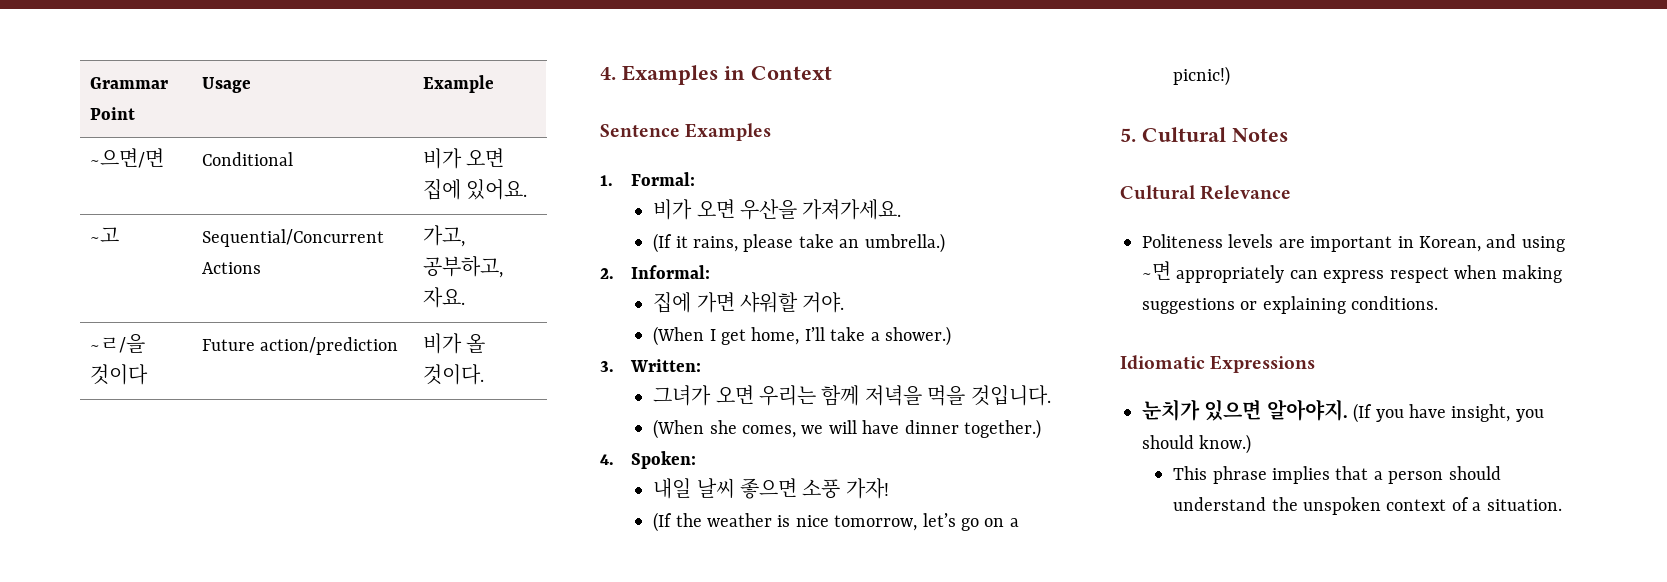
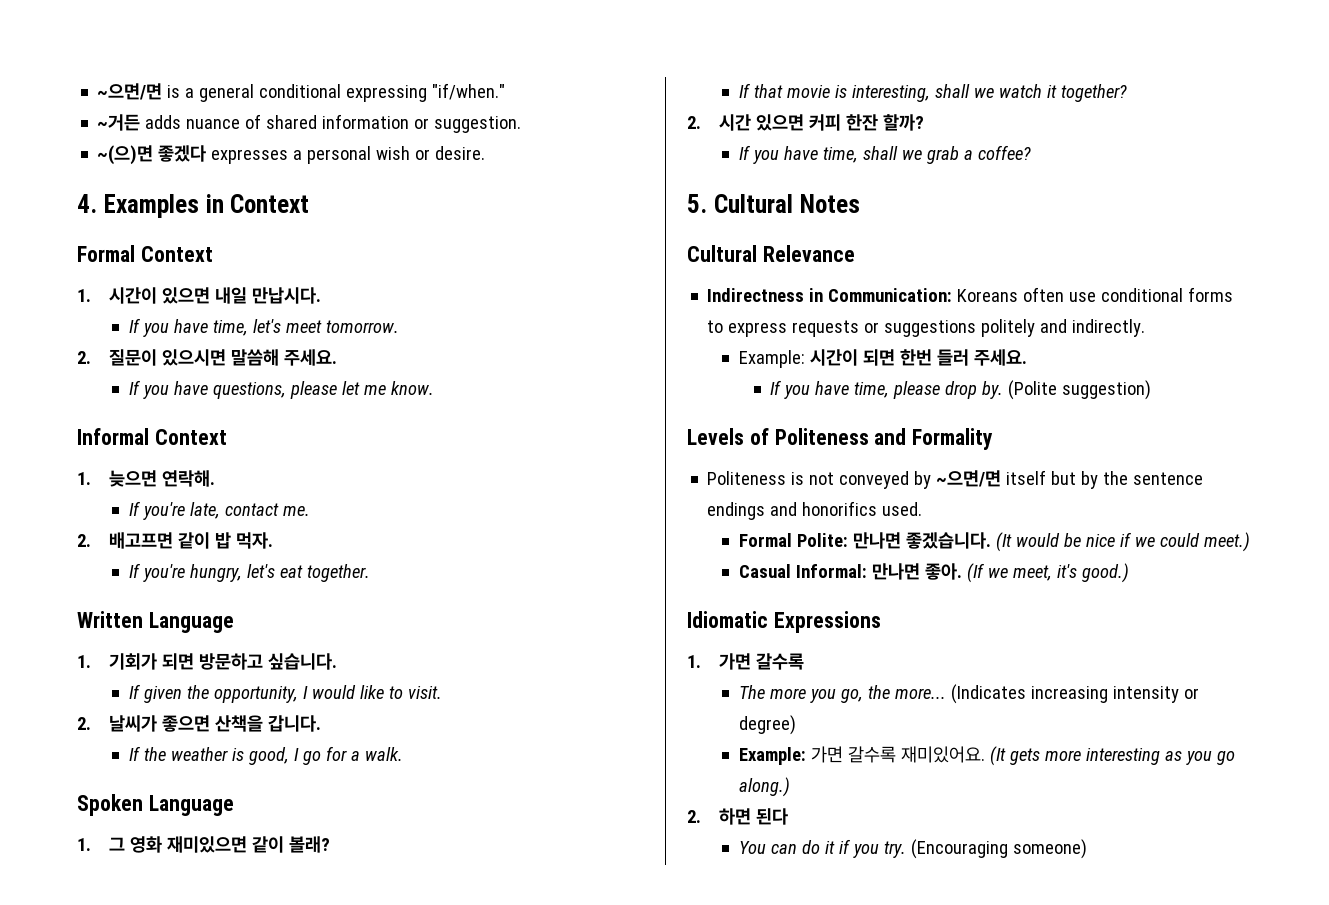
[89,77,168,89] [89,107,135,120] [201,77,251,93] [422,75,494,93] [89,148,164,168] [201,152,293,166] [422,148,505,169] [422,179,528,200] [89,227,119,243] [201,229,384,247] [201,262,261,274] [422,225,465,247] [422,256,503,278] [422,287,465,308] [89,334,145,353] [89,364,148,385] [201,337,399,355] [422,333,486,354] [422,364,484,385] Grammar Point | Usage | Example // ~으면/면 | Conditional | 비가 오면 집에 있어요. // ~고 | Sequential/Concurrent Actions | 가고, 공부하고, 자요. // ~ㄹ/을 것이다 | Future action/prediction | 비가 올 것이다. -> [97,83,506,102] [97,114,522,133] [97,145,486,165] ~으면/면 is a general conditional expressing "if/when." // ~거든 adds nuance of shared information or suggestion. // ~(으)면 좋겠다 expresses a personal wish or desire.
[600,123,772,141] [600,172,696,186] [653,199,902,220] [653,233,945,253] [600,265,711,279] [653,292,845,313] [653,326,951,346] [600,359,702,372] [653,385,1051,406] [653,419,1041,439] [600,451,697,469] [653,478,889,499] [653,512,1019,532] [1173,66,1231,86] Sentence Examples // 1. Formal: // 비가 오면 우산을 가져가세요. // (If it rains, please take an umbrella.) // 2. Informal: // 집에 가면 샤워할 거야. // (When I get home, I’ll take a shower.) // 3. Written: // 그녀가 오면 우리는 함께 저녁을 먹을 것입니다. // (When she comes, we will have dinner together.) // 4. Spoken: // 내일 날씨 좋으면 소풍 가자! // (If the weather is nice tomorrow, let’s go on a picnic!) -> [77,245,213,262] [77,287,321,304] [128,318,399,337] [77,349,337,366] [128,380,434,399] [77,428,227,445] [77,470,215,487] [128,501,310,520] [77,532,273,549] [128,563,370,582] [77,611,234,633] [77,653,337,670] [128,684,442,703] [77,715,321,732] [128,746,403,765] [77,794,234,816] [77,836,330,853] [738,83,1127,102] [687,114,924,131] [738,145,1031,164] Formal Context // 1. 시간이 있으면 내일 만납시다. // If you have time, let's meet tomorrow. // 2. 질문이 있으시면 말씀해 주세요. // If you have questions, please let me know. // Informal Context // 1. 늦으면 연락해. // If you're late, contact me. // 2. 배고프면 같이 밥 먹자. // If you're hungry, let's eat together. // Written Language // 1. 기회가 되면 방문하고 싶습니다. // If given the opportunity, I would like to visit. // 2. 날씨가 좋으면 산책을 갑니다. // If the weather is good, I go for a walk. // Spoken Language // 1. 그 영화 재미있으면 같이 볼래? // If that movie is interesting, shall we watch it together? // 2. 시간 있으면 커피 한잔 할까? // If you have time, shall we grab a coffee?
[1142,234,1565,252] [1142,261,1563,283] [1142,296,1439,314] [1120,355,1316,373] [1142,399,1544,423] [1142,434,1252,454] [1173,466,1501,484] [1173,497,1562,515] Politeness levels are important in Korean, and using ~면 appropriately can express respect when making suggestions or explaining conditions. // Idiomatic Expressions // 눈치가 있으면 알아야지. (If you have insight, you should know.) // This phrase implies that a person should understand the unspoken context of a situation. -> [707,287,1234,302] [707,319,1146,337] [738,349,1027,368] [770,380,1152,400] [687,428,994,450] [707,470,1204,489] [707,501,923,520] [738,532,1250,552] [738,563,1129,583] [687,611,881,633] [687,653,804,670] [738,684,1199,704] [738,715,796,735] [738,746,1235,766] [738,777,790,797] [687,808,788,825] [738,839,1087,859] Indirectness in Communication: Koreans often use conditional forms to express requests or suggestions politely and indirectly. // Example: 시간이 되면 한번 들러 주세요. // If you have time, please drop by. (Polite suggestion) // Levels of Politeness and Formality // Politeness is not conveyed by ~으면/면 itself but by the sentence endings and honorifics used. // Formal Polite: 만나면 좋겠습니다. (It would be nice if we could meet.) // Casual Informal: 만나면 좋아. (If we meet, it's good.) // Idiomatic Expressions // 1. 가면 갈수록 // The more you go, the more... (Indicates increasing intensity or degree) // Example: 가면 갈수록 재미있어요. (It gets more interesting as you go along.) // 2. 하면 된다 // You can do it if you try. (Encouraging someone)

